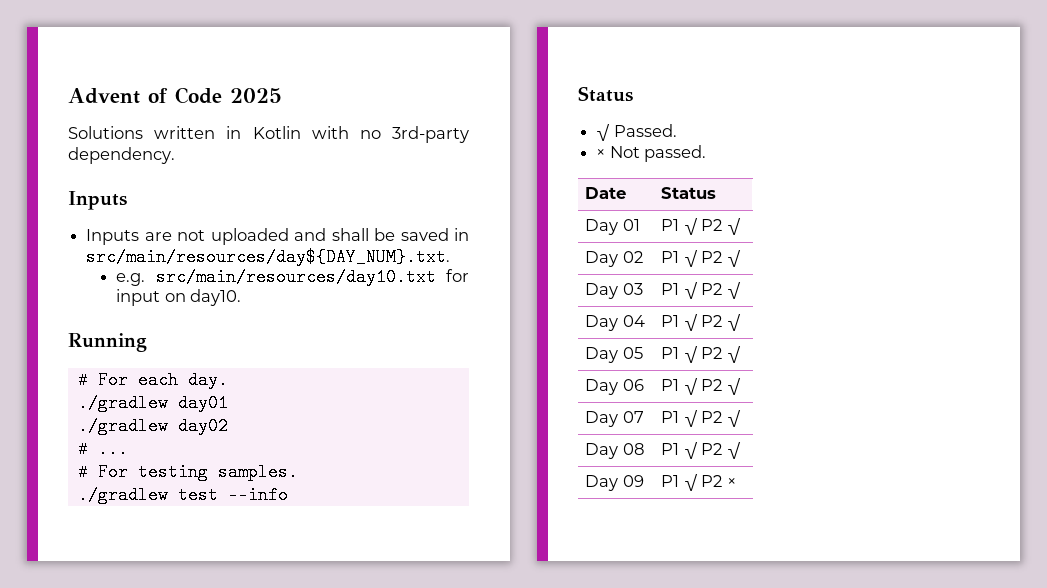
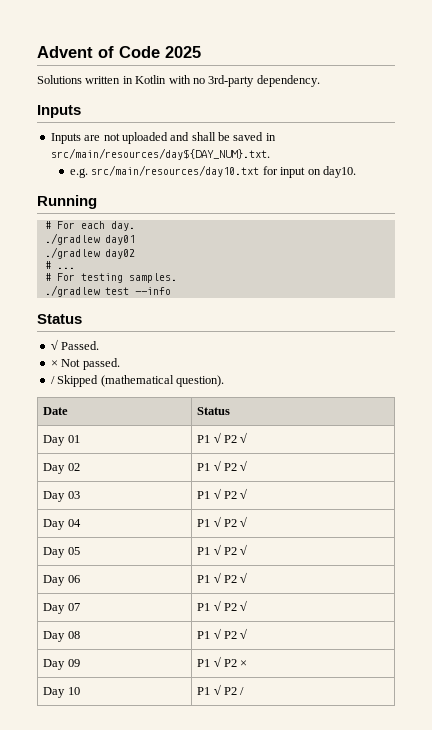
(707, 153) none -> [50,375,224,387] // / Skipped (mathematical question).
(736, 482) none -> [43,687,80,698] [197,684,245,695] // Day 10 | P1 √ P2 /

